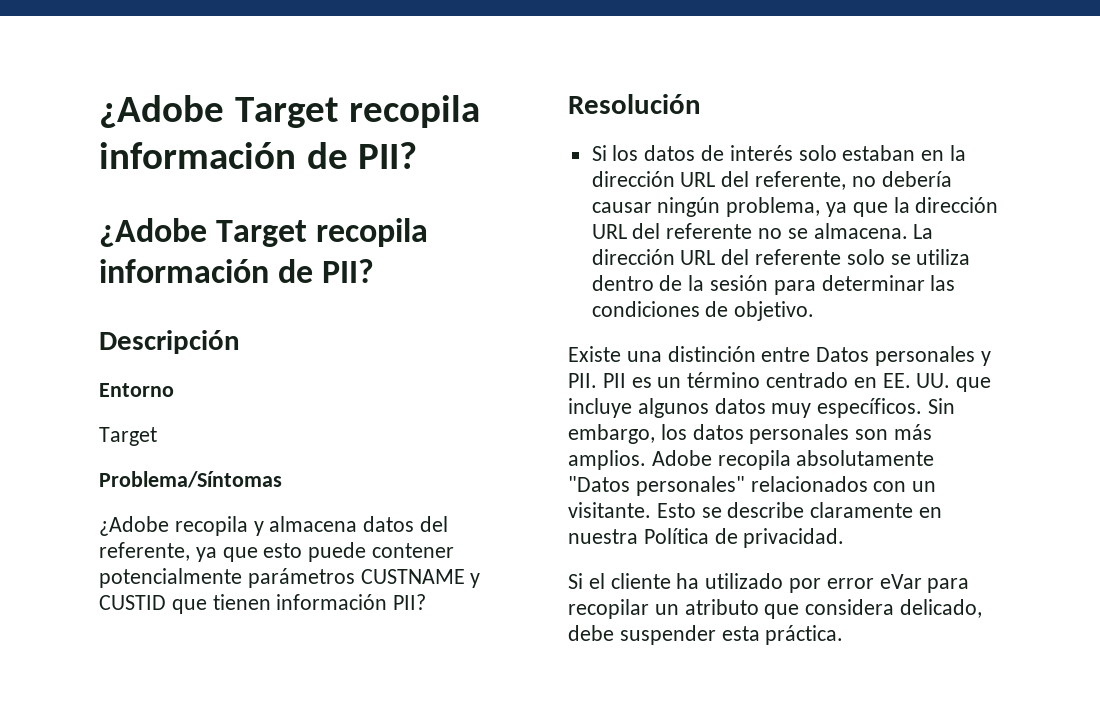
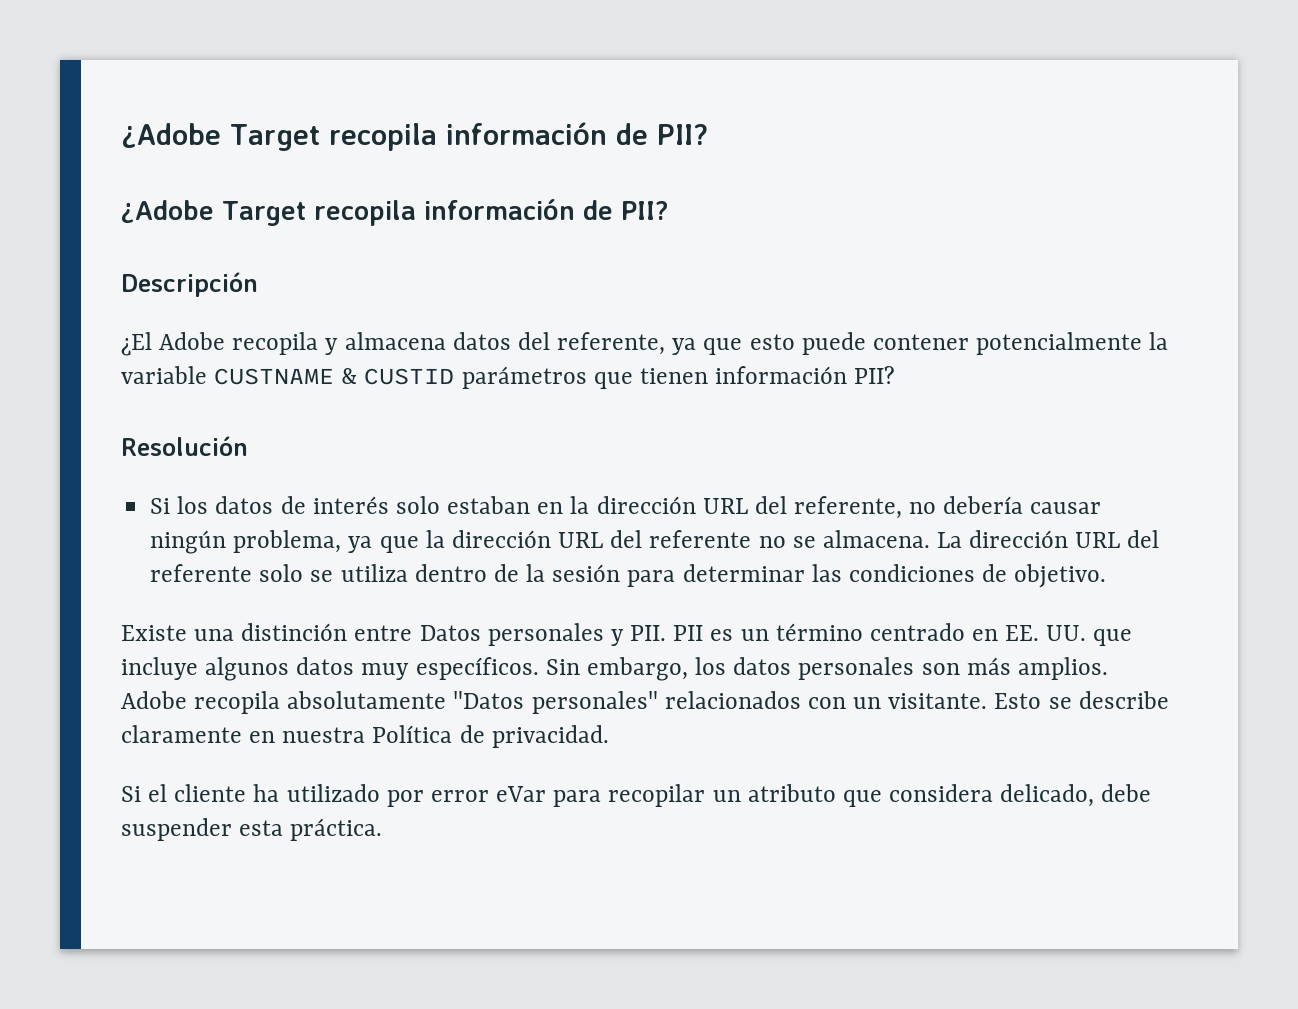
[99,383,174,397] [99,427,157,446] [99,471,282,488] [99,516,169,536] Entorno // Target // Problema/Síntomas // ¿Adobe -> [121,332,226,356] ¿El Adobe
[247,568,481,588] [99,595,166,610] parámetros CUSTNAME y CUSTID -> [1149,332,1169,350] [121,366,587,389] la variable CUSTNAME & CUSTID parámetros

